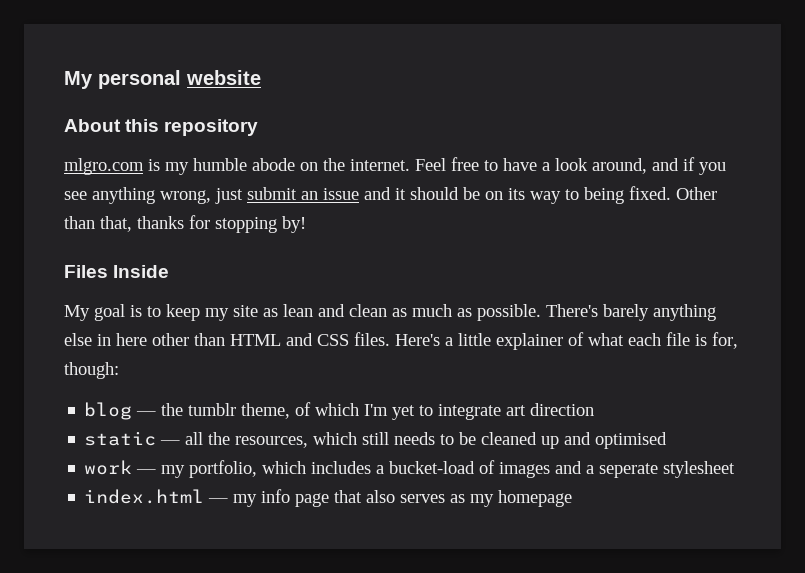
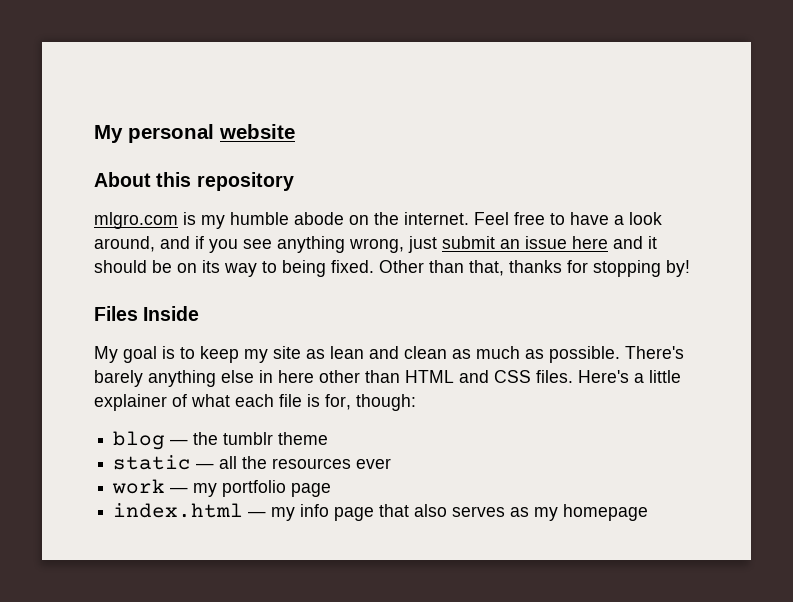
(359, 194) none -> [572,236,608,249] here
[241,402,595,420] [84,431,668,449] [84,460,736,478] theme, of which I'm yet to integrate art direction // static — all the resources, which still needs to be cleaned up and optimised // work — my portfolio, which includes a bucket-load of images and a seperate stylesheet -> [278,432,329,445] [113,455,392,470] [112,479,332,497] theme // static — all the resources ever // work — my portfolio page

